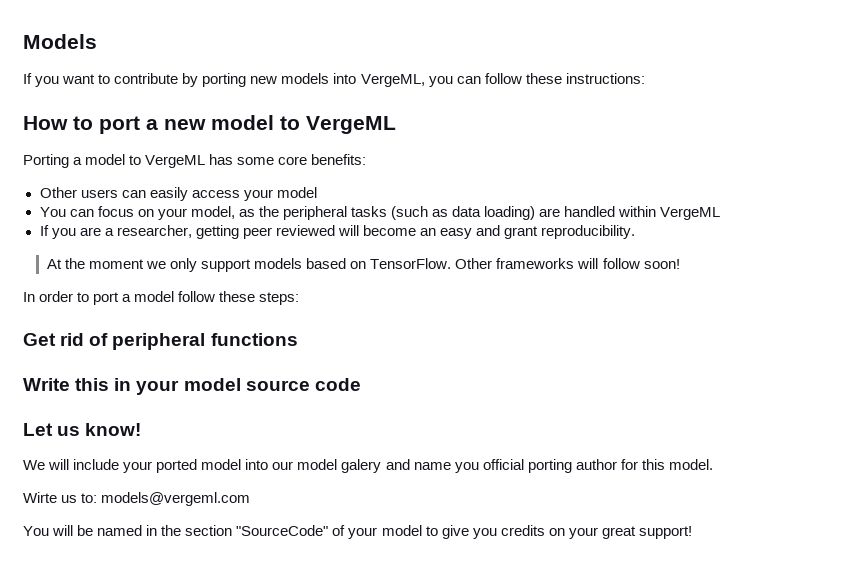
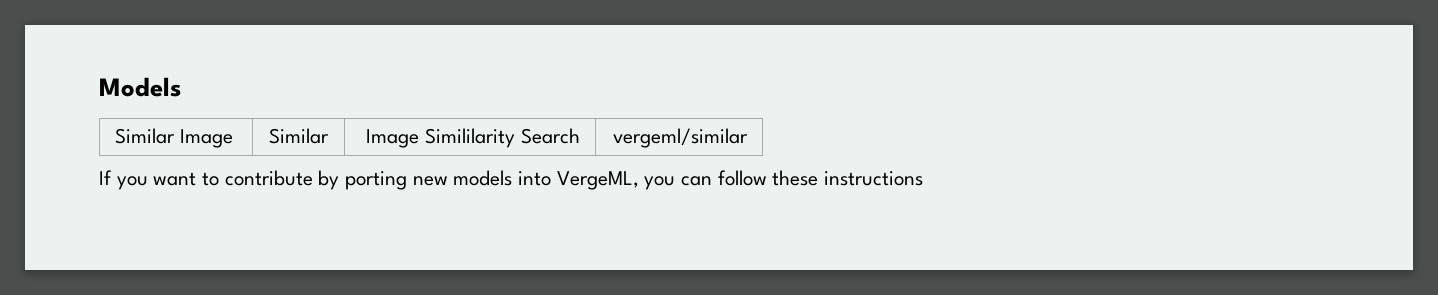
(97, 41) none -> [115,128,234,148] [269,128,329,144] [366,128,580,148] [612,128,748,148] // Similar Image | Similar | Image Simililarity Search | vergeml/similar
[565,73,645,84] [23,115,396,134] [23,154,367,168] [39,187,317,201] [39,206,721,220] [39,225,636,239] [46,258,680,272] [23,291,300,305] [23,333,298,350] [23,378,361,395] [23,423,142,436] [23,459,713,473] [23,492,251,506] [23,525,692,539] instructions: // How to port a new model to VergeML // Porting a model to VergeML has some core benefits: // Other users can easily access your model // You can focus on your model, as the peripheral tasks (such as data loading) are handled within VergeML // If you are a researcher, getting peer reviewed will become an easy and grant reproducibility. // At the moment we only support models based on TensorFlow. Other frameworks will follow soon! // In order to port a model follow these steps: // Get rid of peripheral functions // Write this in your model source code // Let us know! // We will include your ported model into our model galery and name you official porting author for this model. // Wirte us to: models@vergeml.com // You will be named in the section "SourceCode" of your model to give you credits on your great support! -> [824,171,924,186] instructions

